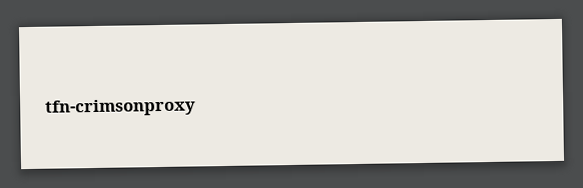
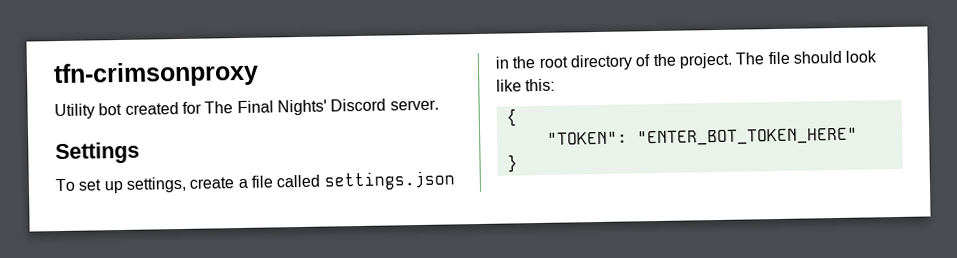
(196, 107) none -> [54,98,439,120] [55,141,140,165] [55,170,455,194] [495,50,878,71] [496,78,556,92] [505,108,517,127] [546,127,858,147] [506,154,518,173] // Utility bot created for The Final Nights' Discord server. // Settings // To set up settings, create a file called settings.json in the root directory of the project. The file should look like this: // { // "TOKEN": "ENTER_BOT_TOKEN_HERE" // }

